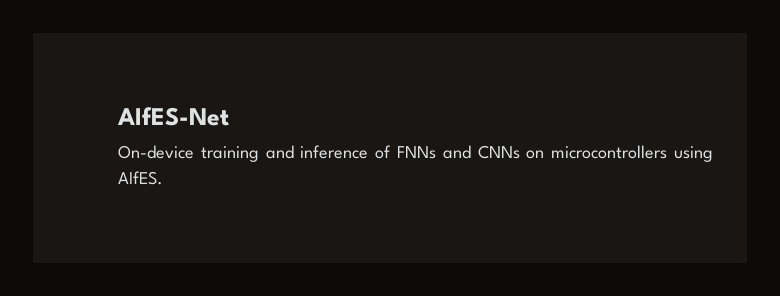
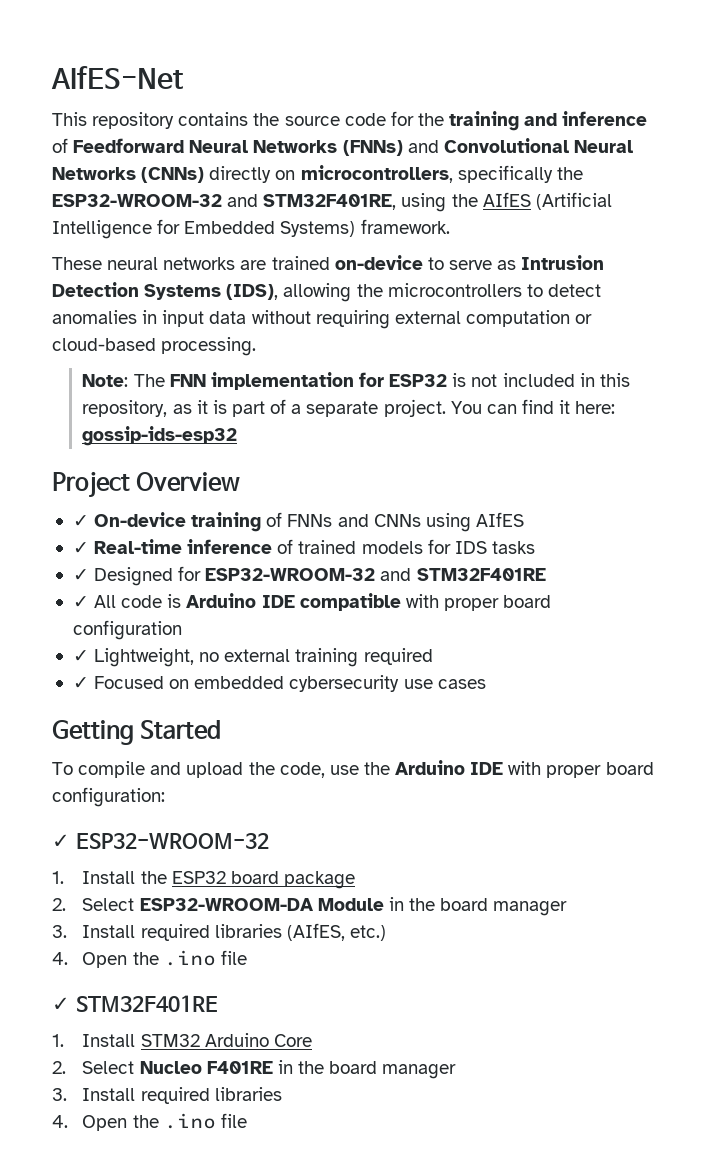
[118,145,713,162] [118,171,163,185] On-device training and inference of FNNs and CNNs on microcontrollers using AIfES. -> [52,111,648,131] [52,138,633,156] [52,165,583,183] [52,192,612,212] [52,219,450,239] [52,255,605,270] [52,282,601,302] [52,310,593,329] [52,337,257,356] [82,372,630,390] [82,399,616,417] [82,426,238,446] [52,471,241,498] [72,512,524,532] [72,539,535,554] [72,566,546,586] [72,593,552,611] [72,620,182,640] [72,648,433,667] [72,675,486,692] [52,720,222,745] [52,760,654,778] [52,787,165,807] [52,833,269,849] [52,871,355,889] [52,897,568,916] [52,923,386,941] [52,950,247,968] [52,995,218,1012] [52,1033,312,1047] [52,1060,457,1079] [52,1087,282,1104] [52,1113,247,1131] This repository contains the source code for the training and inference of Feedforward Neural Networks (FNNs) and Convolutional Neural Networks (CNNs) directly on microcontrollers, specifically the ESP32-WROOM-32 and STM32F401RE, using the AIfES (Artificial Intelligence for Embedded Systems) framework. // These neural networks are trained on-device to serve as Intrusion Detection Systems (IDS), allowing the microcontrollers to detect anomalies in input data without requiring external computation or cloud-based processing. // Note: The FNN implementation for ESP32 is not included in this repository, as it is part of a separate project. You can find it here: gossip-ids-esp32 // Project Overview // ✓ On-device training of FNNs and CNNs using AIfES // ✓ Real-time inference of trained models for IDS tasks // ✓ Designed for ESP32-WROOM-32 and STM32F401RE // ✓ All code is Arduino IDE compatible with proper board configuration // ✓ Lightweight, no external training required // ✓ Focused on embedded cybersecurity use cases // Getting Started // To compile and upload the code, use the Arduino IDE with proper board configuration: // ✓ ESP32-WROOM-32 // 1. Install the ESP32 board package // 2. Select ESP32-WROOM-DA Module in the board manager // 3. Install required libraries (AIfES, etc.) // 4. Open the .ino file // ✓ STM32F401RE // 1. Install STM32 Arduino Core // 2. Select Nucleo F401RE in the board manager // 3. Install required libraries // 4. Open the .ino file

